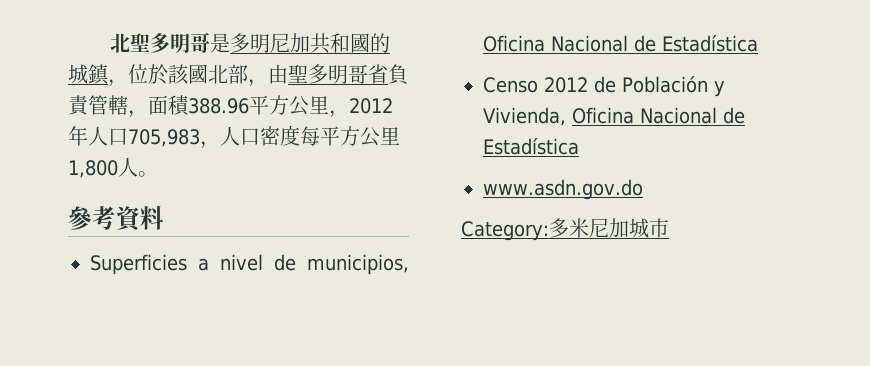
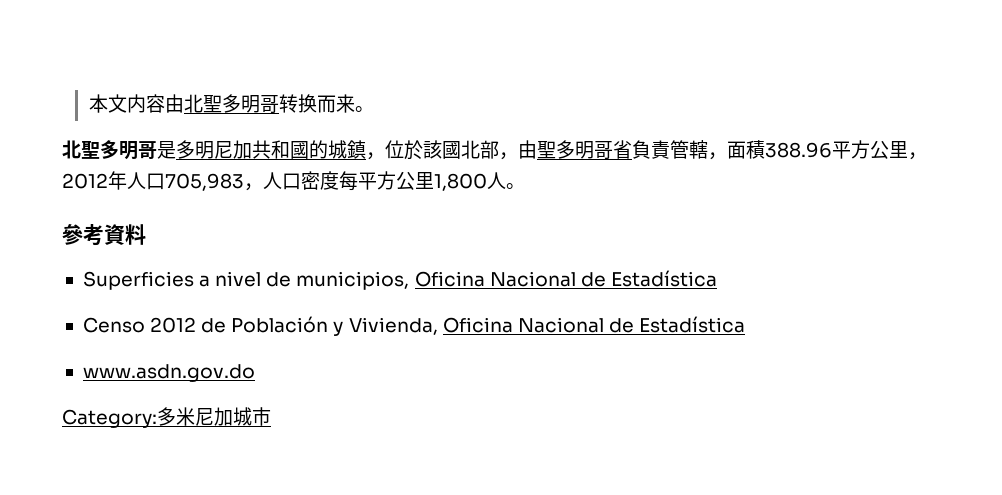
(110, 43) none -> [88,94,374,113] 本文内容由北聖多明哥转换而来。 //

